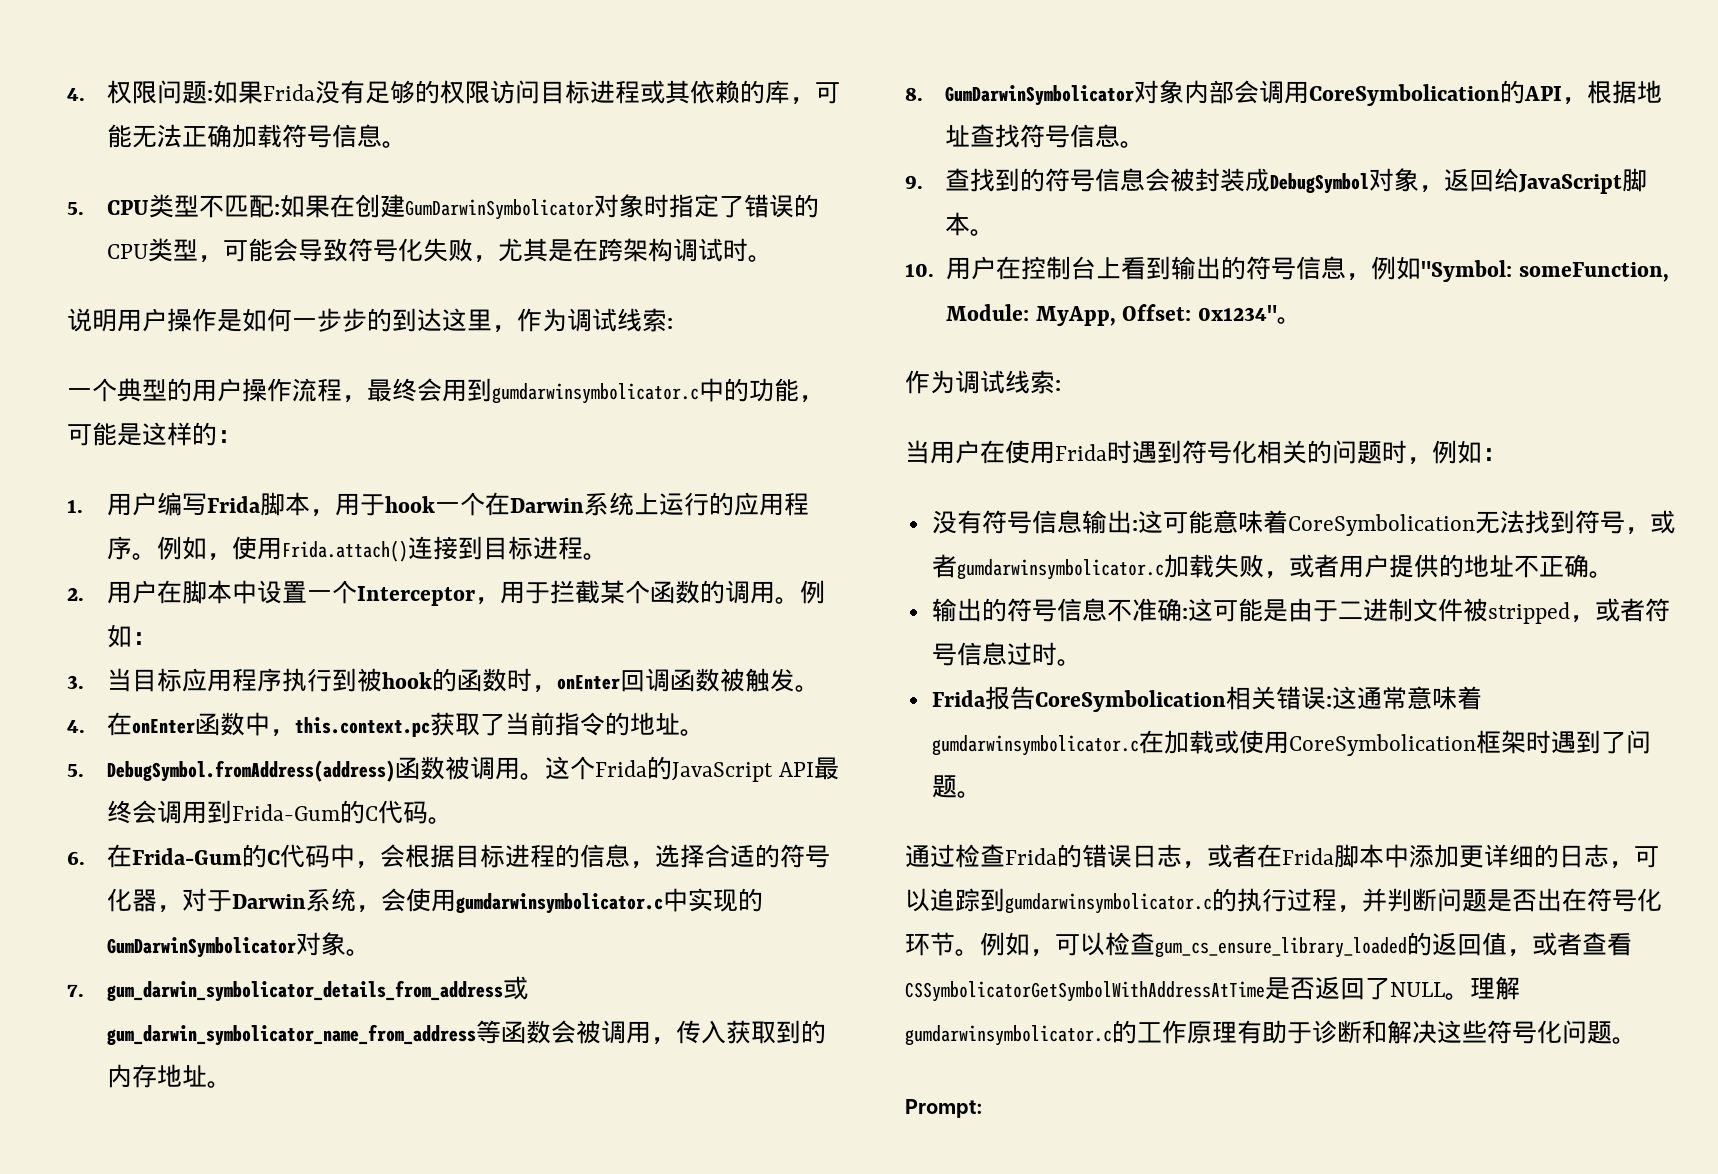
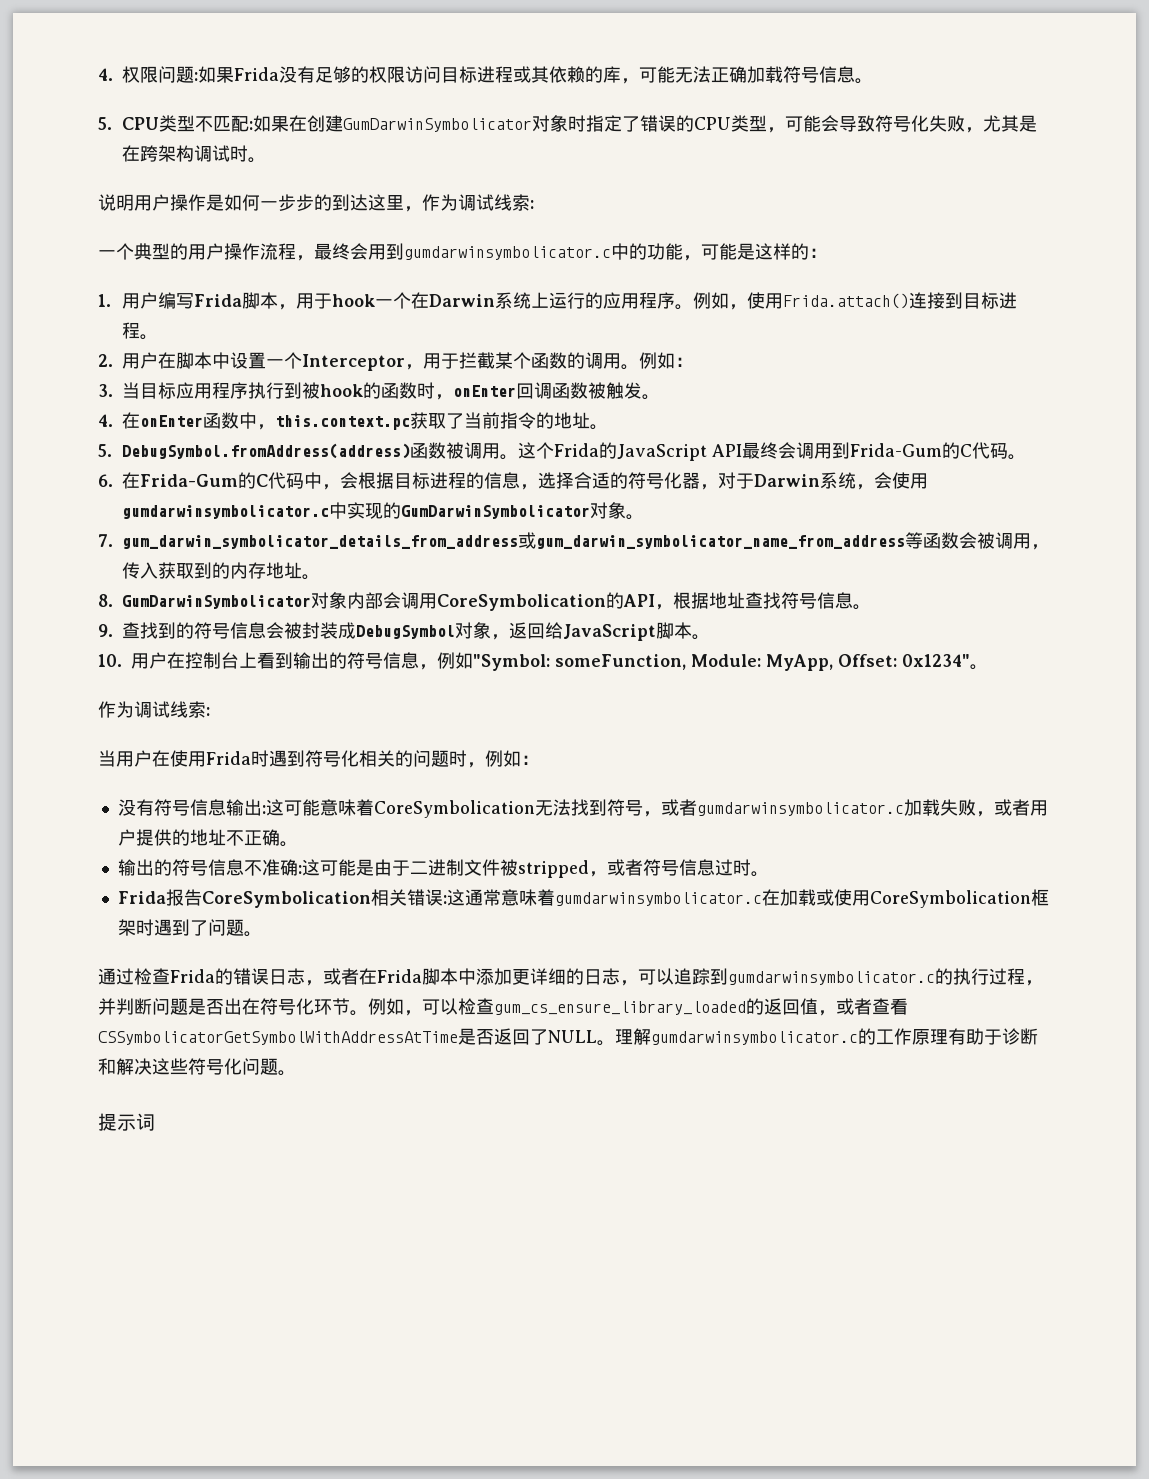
[905,1099,983,1118] Prompt: -> [98,1113,155,1131] 提示词

